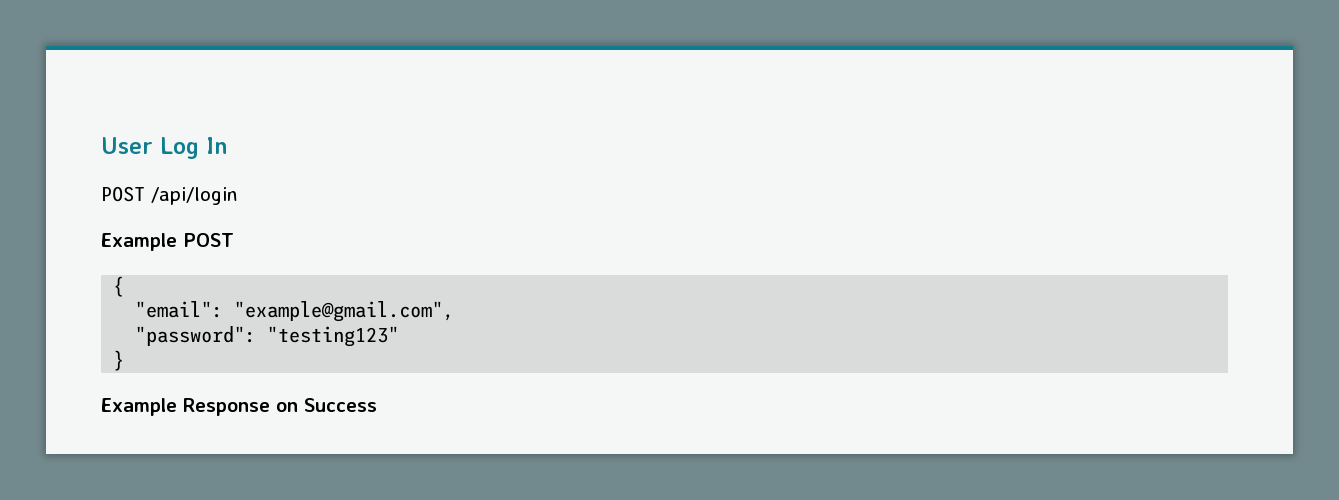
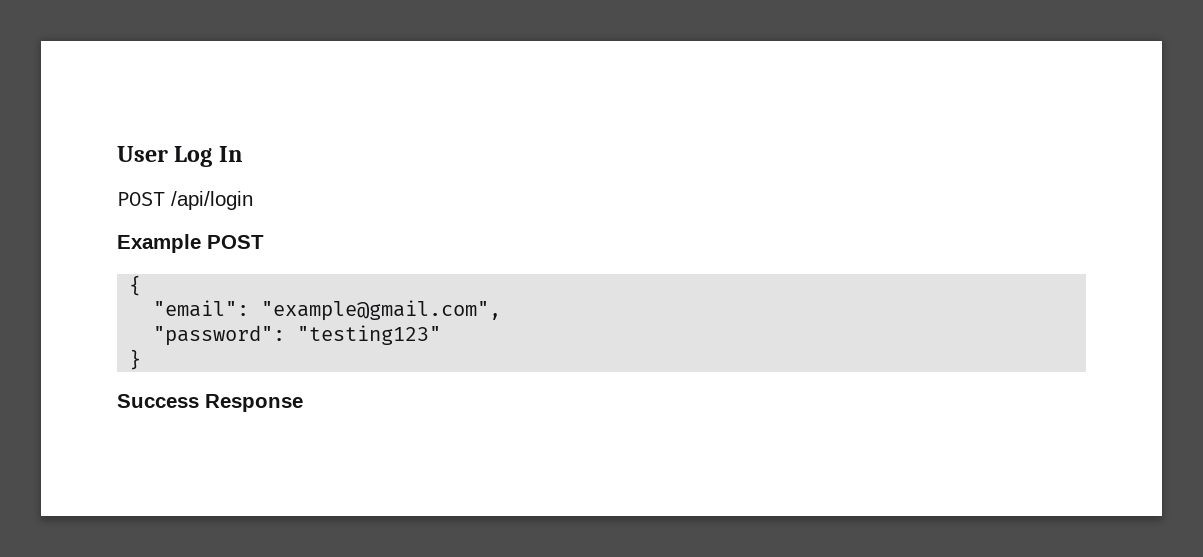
[101,398,377,416] Example Response on Success -> [117,394,303,412] Success Response

